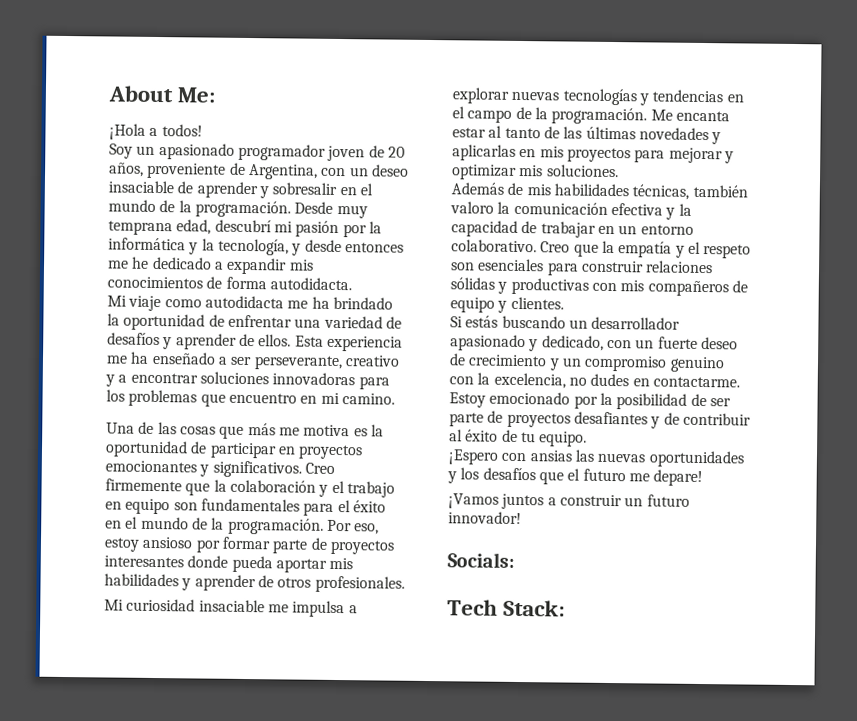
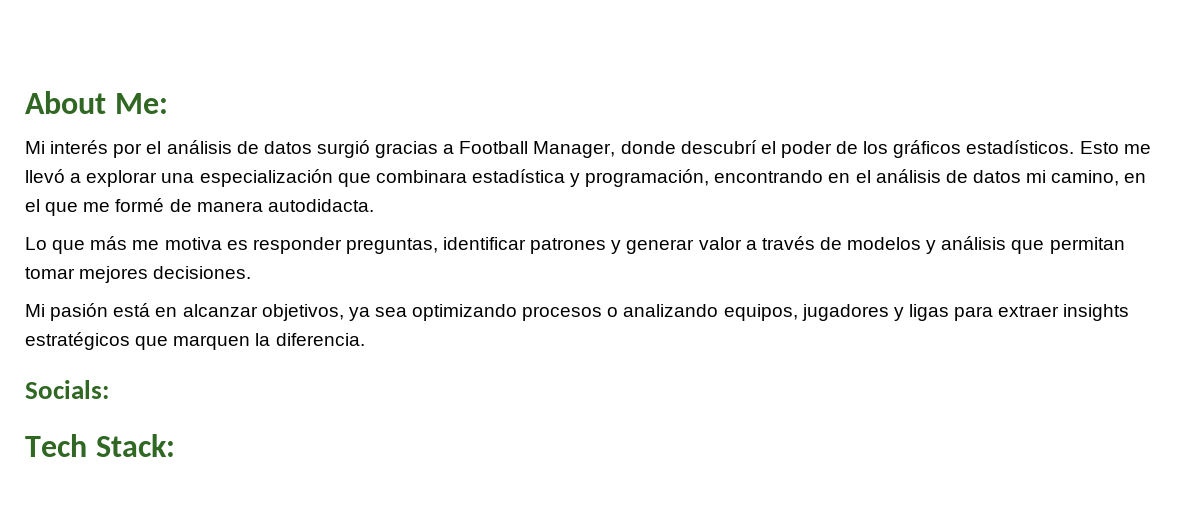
[109,123,203,140] [109,143,405,162] [109,162,409,180] [108,180,373,199] [108,199,368,219] [108,219,382,238] [108,237,404,256] [107,256,314,275] [107,276,352,291] [107,295,393,312] [107,313,402,331] [107,332,403,352] [106,351,400,371] [105,371,390,390] [106,389,395,407] [106,421,216,435] ¡Hola a todos! // Soy un apasionado programador joven de 20 años, proveniente de Argentina, con un deseo insaciable de aprender y sobresalir en el mundo de la programación. Desde muy temprana edad, descubrí mi pasión por la informática y la tecnología, y desde entonces me he dedicado a expandir mis conocimientos de forma autodidacta. // Mi viaje como autodidacta me ha brindado la oportunidad de enfrentar una variedad de desafíos y aprender de ellos. Esta experiencia me ha enseñado a ser perseverante, creativo y a encontrar soluciones innovadoras para los problemas que encuentro en mi camino. // Una de las cosas -> [25,140,1151,158] [25,169,1147,187] [25,198,374,216] [25,237,47,250] Mi interés por el análisis de datos surgió gracias a Football Manager, donde descubrí el poder de los gráficos estadísticos. Esto me llevó a explorar una especialización que combinara estadística y programación, encontrando en el análisis de datos mi camino, en el que me formé de manera autodidacta. // Lo
[370,424,384,437] [105,440,364,460] [105,460,335,478] [105,478,395,498] [105,498,386,516] [105,516,380,535] [104,536,395,555] [104,555,354,573] [104,573,405,593] [104,598,358,618] [452,87,744,106] [452,106,730,125] [452,125,722,145] [452,144,734,164] [451,164,619,180] [451,182,748,200] [450,201,692,220] [451,220,694,238] [451,239,752,259] [450,258,714,276] [450,277,748,297] [450,296,564,313] [450,315,681,330] [450,334,738,352] [449,353,725,373] [449,372,740,389] [449,391,731,410] [449,410,751,429] [449,429,588,447] [448,449,745,468] [447,467,704,487] [448,493,690,510] [448,511,522,525] la oportunidad de participar en proyectos emocionantes y significativos. Creo firmemente que la colaboración y el trabajo en equipo son fundamentales para el éxito en el mundo de la programación. Por eso, estoy ansioso por formar parte de proyectos interesantes donde pueda aportar mis habilidades y aprender de otros profesionales. // Mi curiosidad insaciable me impulsa a explorar nuevas tecnologías y tendencias en el campo de la programación. Me encanta estar al tanto de las últimas novedades y aplicarlas en mis proyectos para mejorar y optimizar mis soluciones. // Además de mis habilidades técnicas, también valoro la comunicación efectiva y la capacidad de trabajar en un entorno colaborativo. Creo que la empatía y el respeto son esenciales para construir relaciones sólidas y productivas con mis compañeros de equipo y clientes. // Si estás buscando un desarrollador apasionado y dedicado, con un fuerte deseo de crecimiento y un compromiso genuino con la excelencia, no dudes en contactarme. Estoy emocionado por la posibilidad de ser parte de proyectos desafiantes y de contribuir al éxito de tu equipo. // ¡Espero con ansias las nuevas oportunidades y los desafíos que el futuro me depare! // ¡Vamos juntos a construir un futuro innovador! -> [252,236,1125,254] [25,266,252,283] [25,303,1130,321] [25,332,365,350] responder preguntas, identificar patrones y generar valor a través de modelos y análisis que permitan tomar mejores decisiones. // Mi pasión está en alcanzar objetivos, ya sea optimizando procesos o analizando equipos, jugadores y ligas para extraer insights estratégicos que marquen la diferencia.

